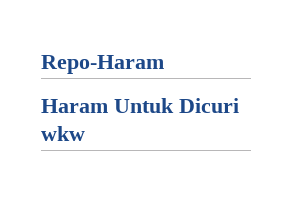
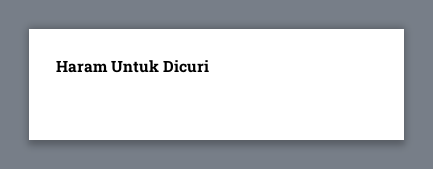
[41,55,164,74] Repo-Haram // -> (56, 66) none
[41,126,85,141] wkw -> (210, 66) none

